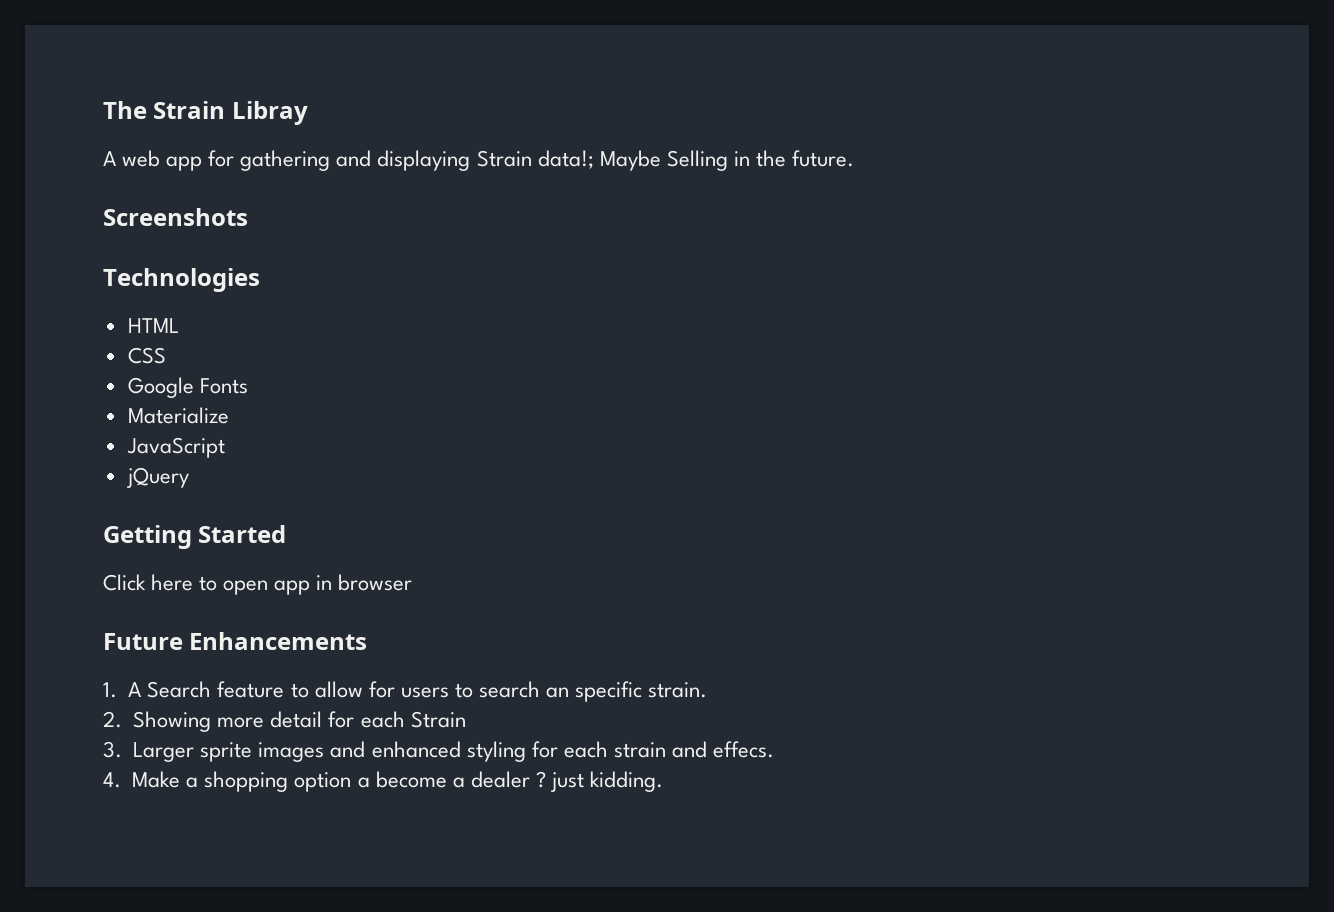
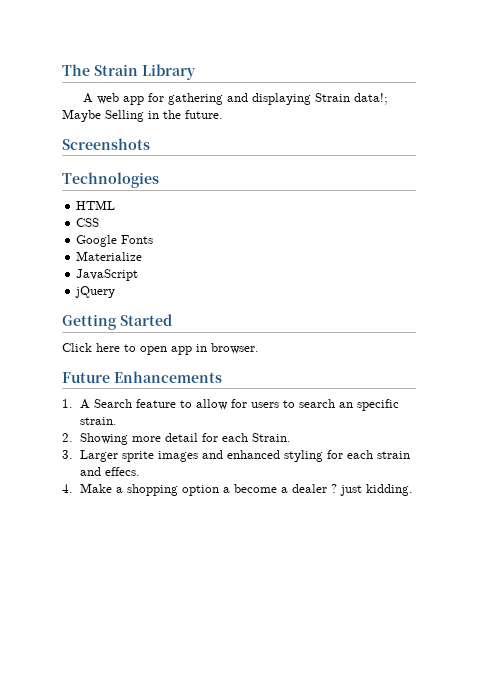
[231,101,308,125] Libray -> [142,64,196,80] Library
[338,574,413,591] browser -> [211,343,259,354] browser.
[410,711,466,728] Strain -> [251,433,291,442] Strain.

